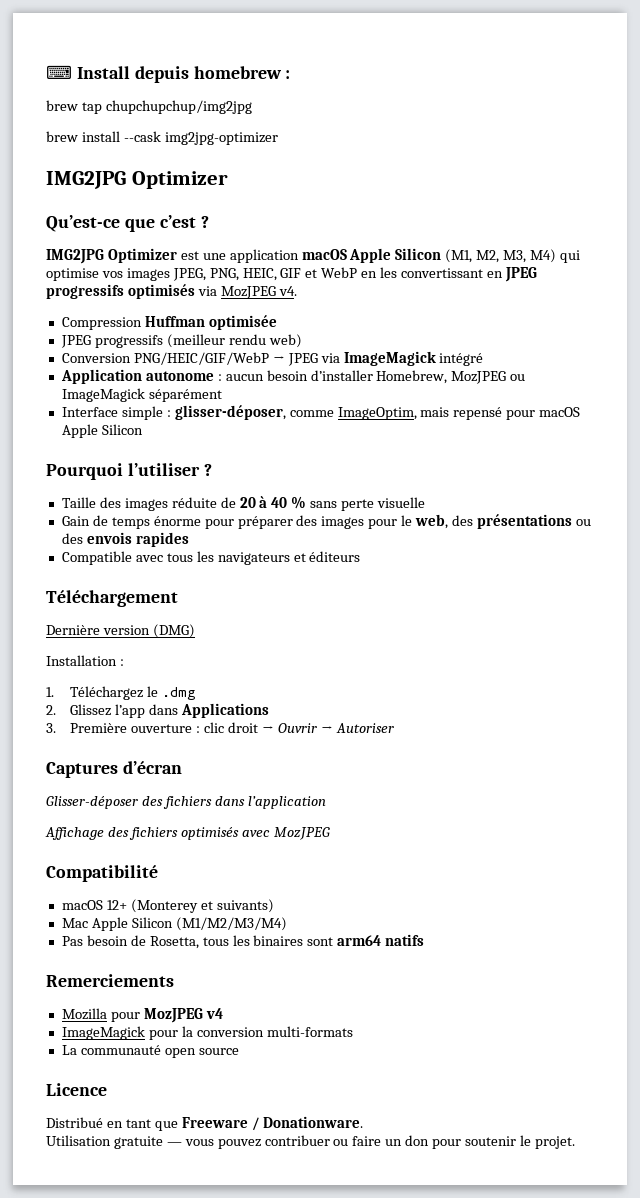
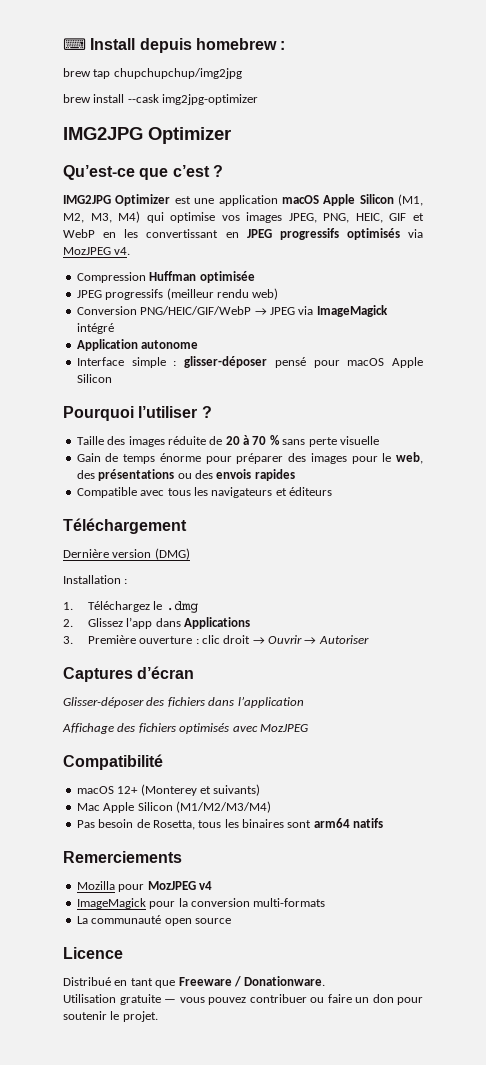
[217,370,526,384] [61,388,222,402] [61,405,503,420] : aucun besoin d’installer Homebrew, MozJPEG ou ImageMagick séparément // Interface simple : glisser-déposer, comme ImageOptim, mais repensé -> [76,356,306,368] // Interface simple : glisser-déposer pensé
[271,497,288,508] 40 -> [252,436,267,445] 70

